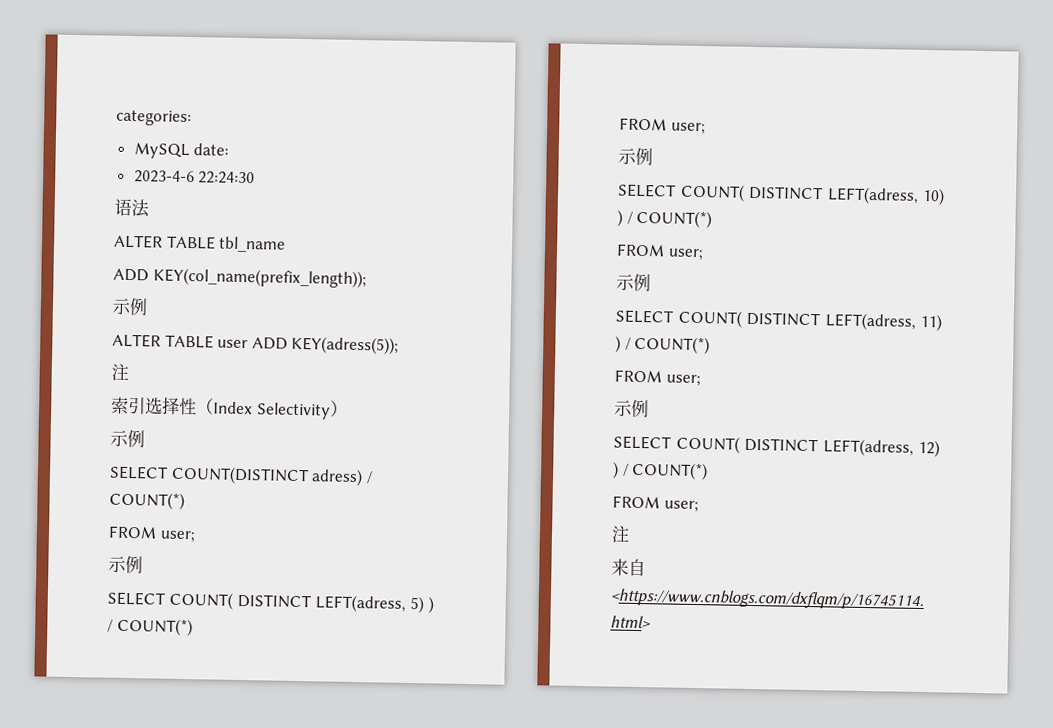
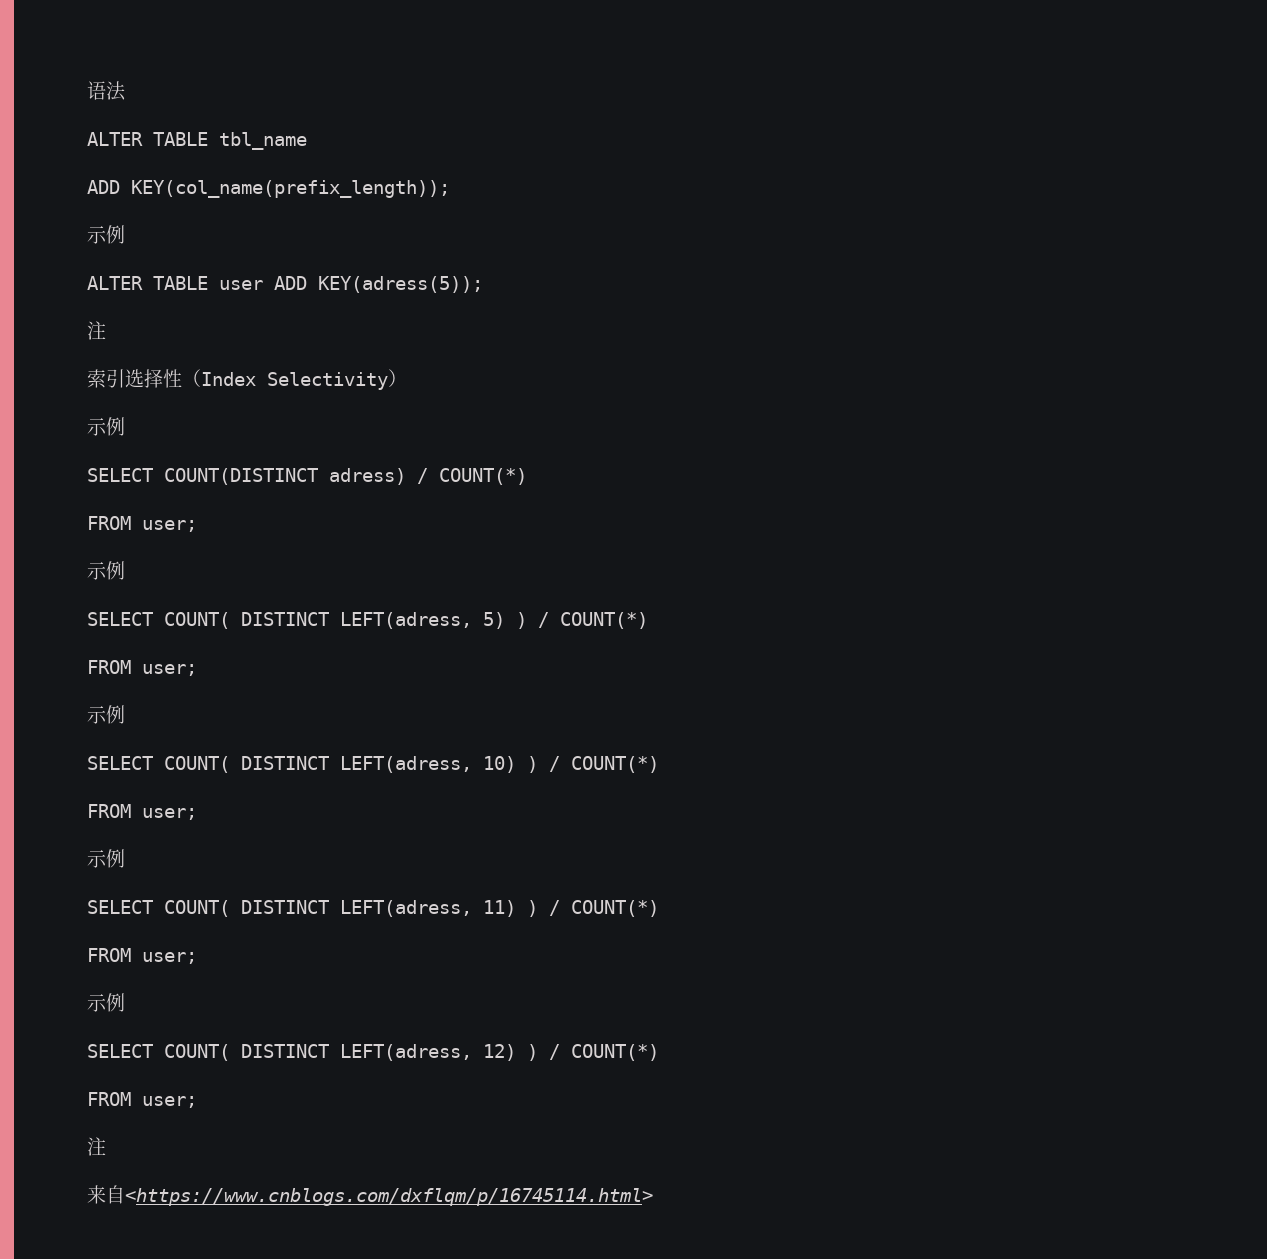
[116,109,192,127] [133,142,230,160] [133,170,256,185] categories: // MySQL date: // 2023-4-6 22:24:30 // -> (87, 90) none

